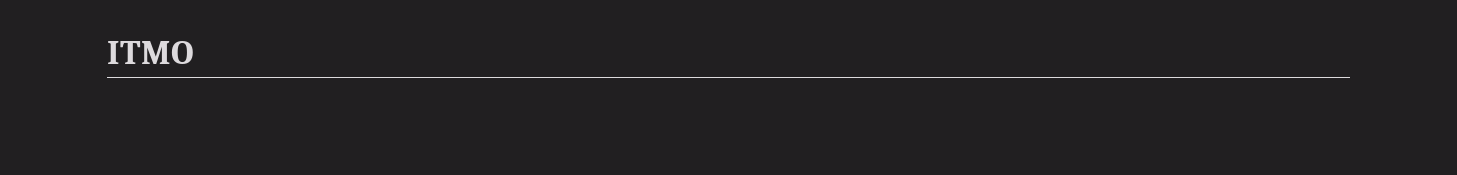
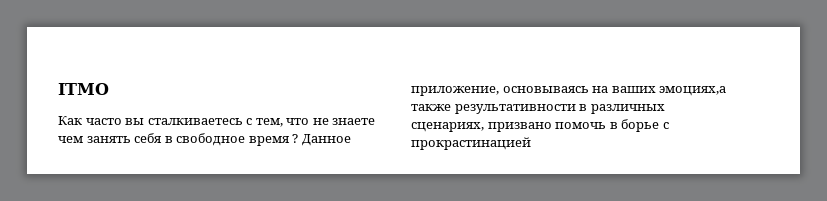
(194, 52) none -> [58,116,376,127] [58,133,351,146] [411,86,727,96] [411,104,665,114] [411,119,669,132] [411,137,531,150] // Как часто вы сталкиваетесь с тем, что не знаете чем занять себя в свободное время ? Данное приложение, основываясь на ваших эмоциях,а также результативности в различных сценариях, призвано помочь в борье с прокрастинацией

